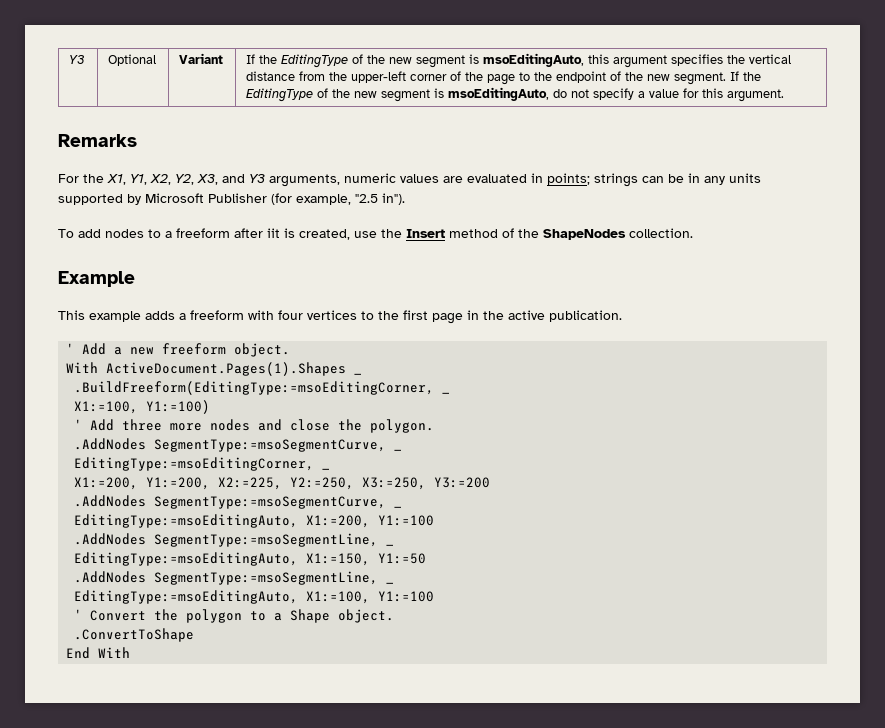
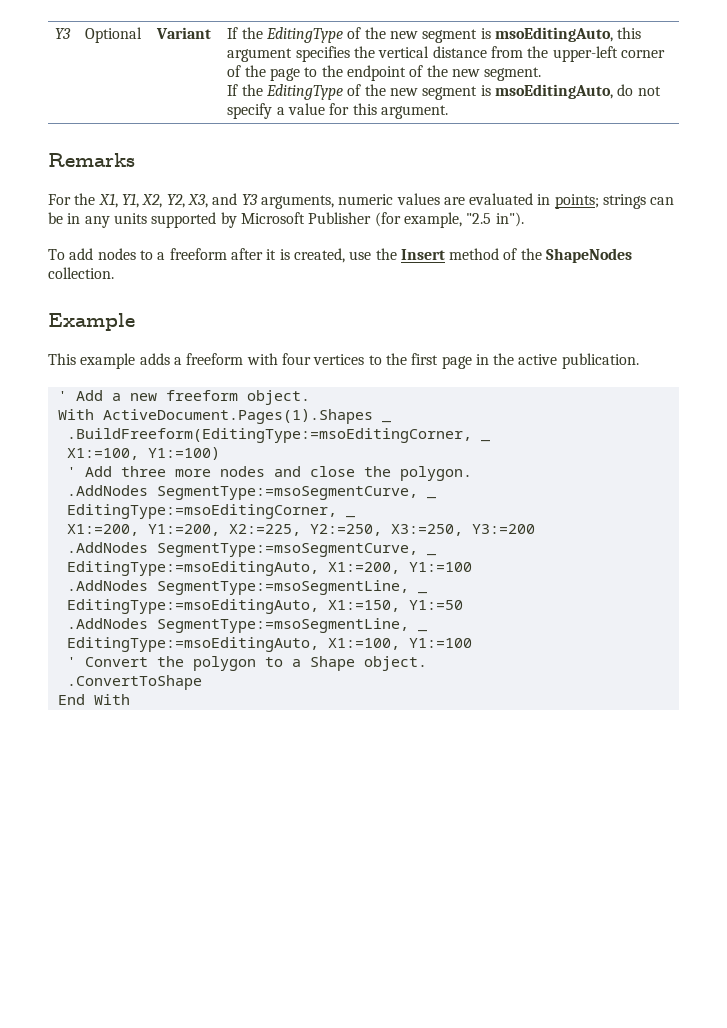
(727, 78) none -> (542, 74) //
[267,228,280,238] iit -> [266,249,277,260] it

